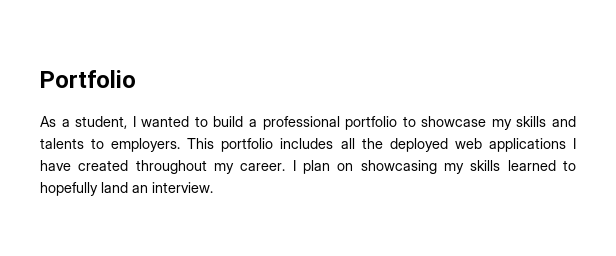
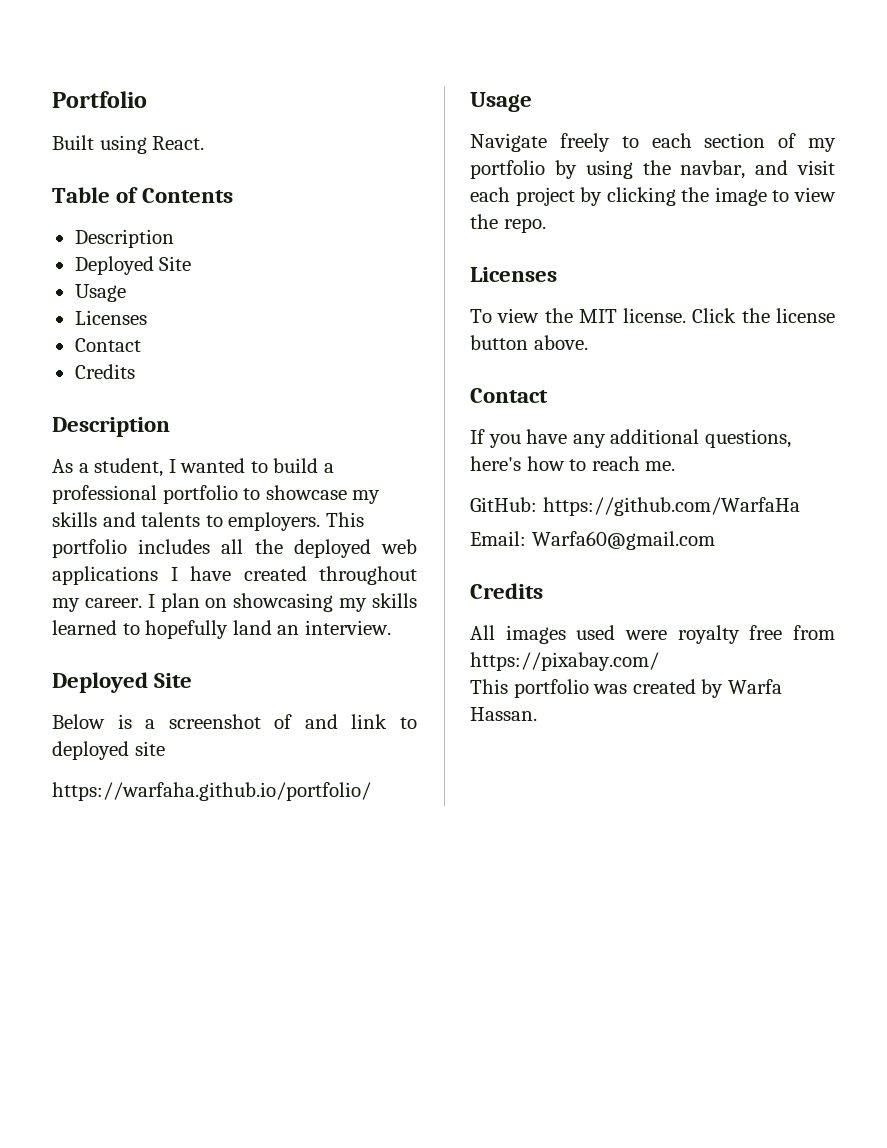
(136, 79) none -> [52,135,205,154] [52,187,234,203] [74,229,174,248] [74,256,192,275] [74,284,126,302] [74,310,147,325] [74,338,141,352] [74,364,135,379] [52,417,170,437] // Built using React. // Table of Contents // Description // Deployed Site // Usage // Licenses // Contact // Credits // Description
(213, 187) none -> [52,672,193,693] [52,714,417,729] [52,741,165,760] [52,782,371,801] [470,92,532,112] [470,133,836,152] [470,160,835,179] [470,187,836,206] [470,214,546,233] [470,267,557,282] [470,308,835,323] [470,335,588,350] [470,388,548,403] [470,429,791,448] [470,456,676,471] [470,497,800,516] [470,531,715,550] [470,583,543,599] [470,625,835,644] [470,652,659,671] [470,679,782,698] [470,707,537,721] // Deployed Site // Below is a screenshot of and link to deployed site // https://warfaha.github.io/portfolio/ // Usage // Navigate freely to each section of my portfolio by using the navbar, and visit each project by clicking the image to view the repo. // Licenses // To view the MIT license. Click the license button above. // Contact // If you have any additional questions, here's how to reach me. // GitHub: https://github.com/WarfaHa // Email: Warfa60@gmail.com // Credits // All images used were royalty free from https://pixabay.com/ // This portfolio was created by Warfa Hassan.

